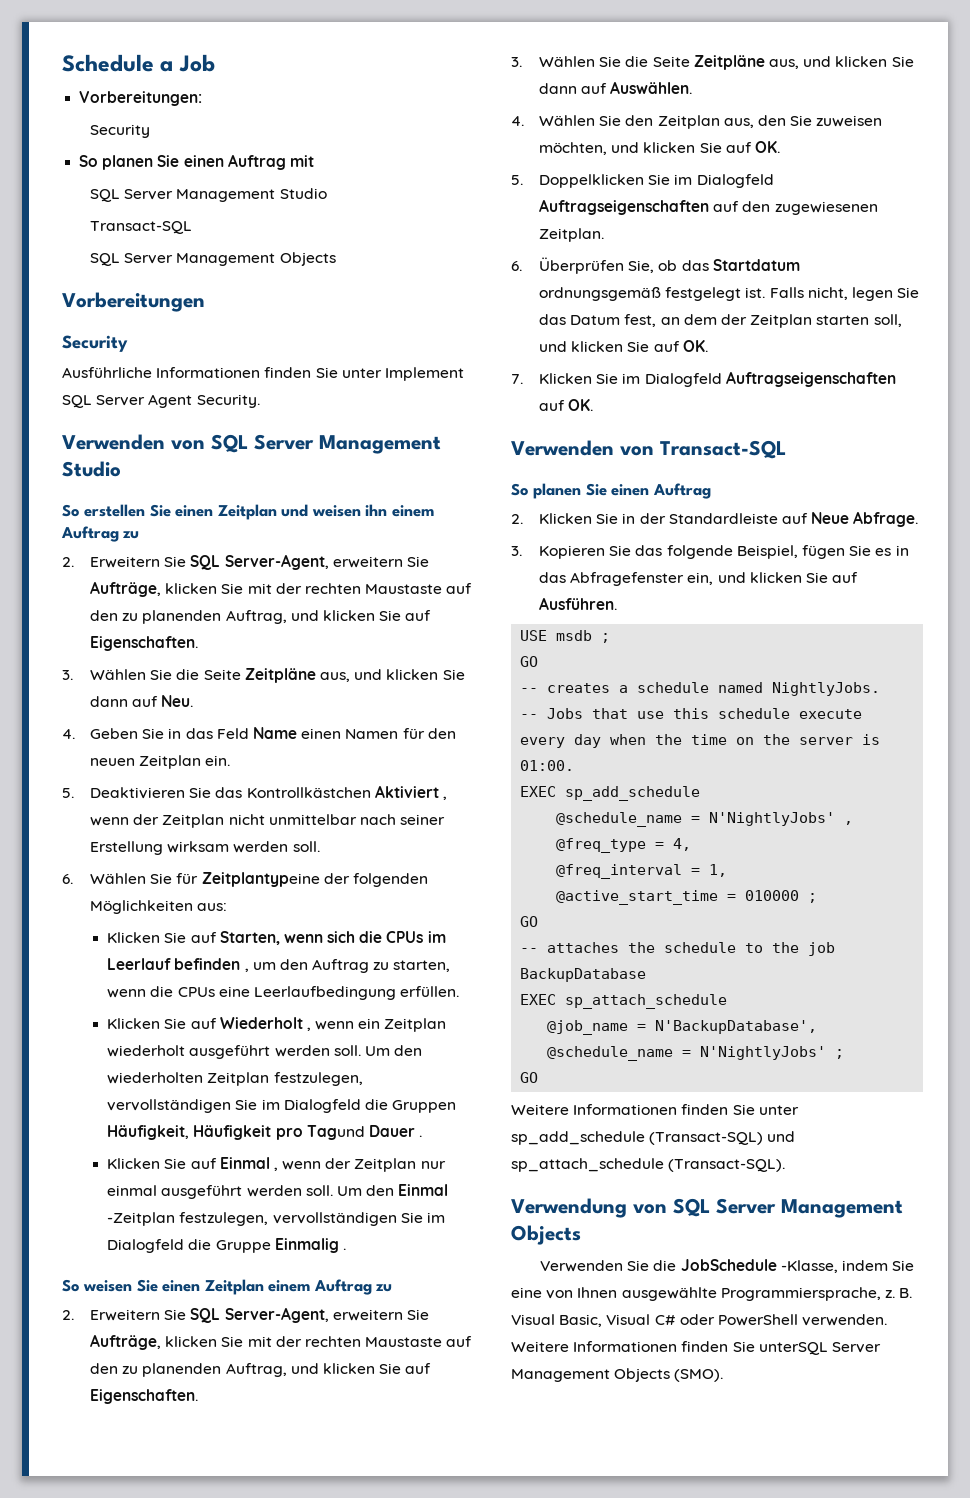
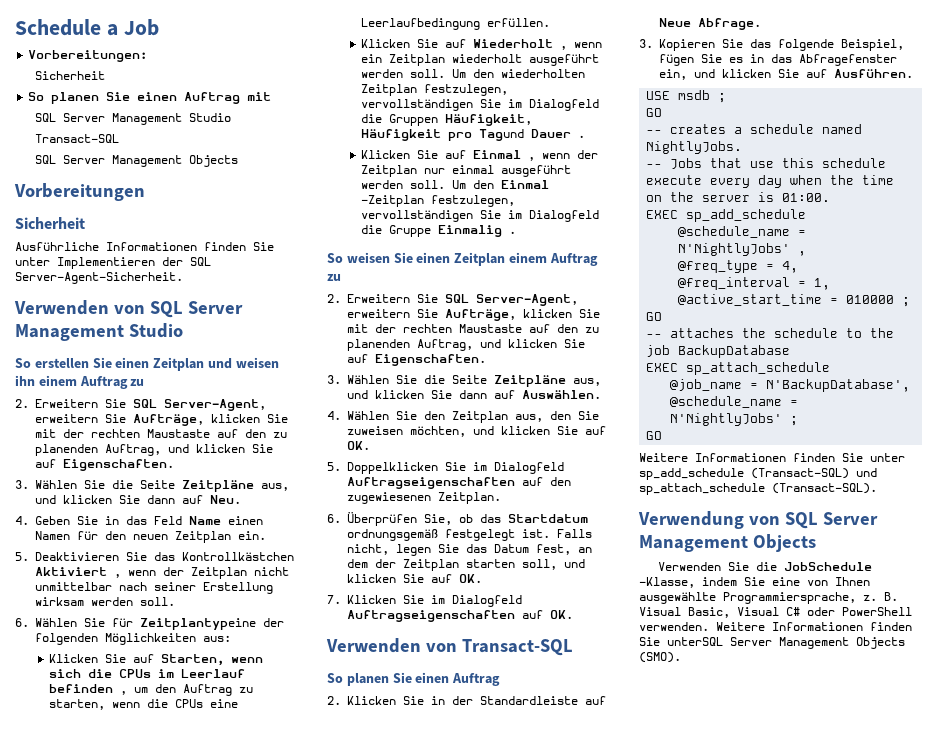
[90,124,151,138] Security -> [35,71,106,80] Sicherheit
[62,335,128,352] Security -> [15,217,85,229] Sicherheit
[384,367,464,381] [62,394,260,408] Implement SQL Server Agent Security. -> [57,257,211,269] [15,272,183,284] Implementieren der SQL Server-Agent-Sicherheit.

